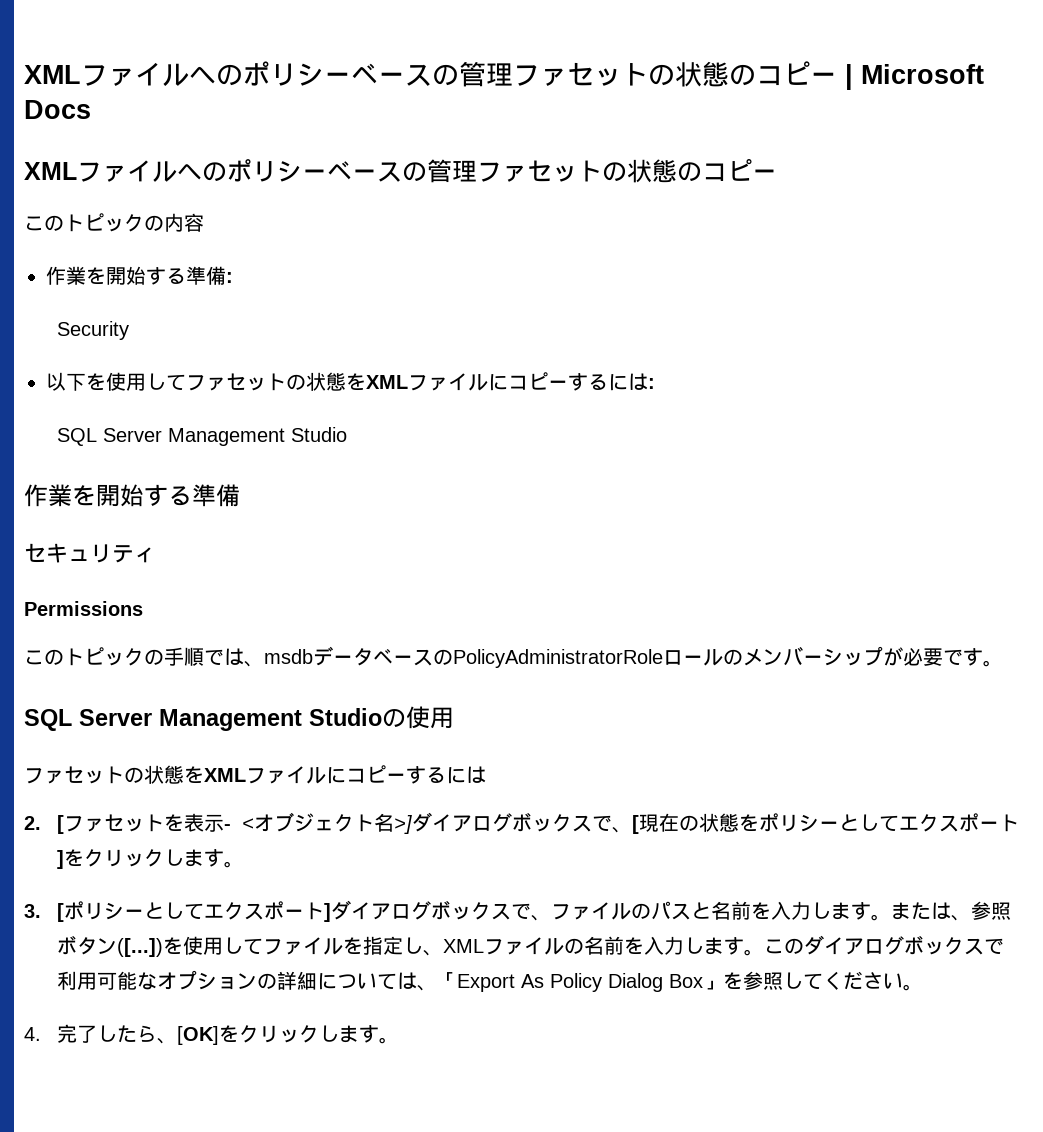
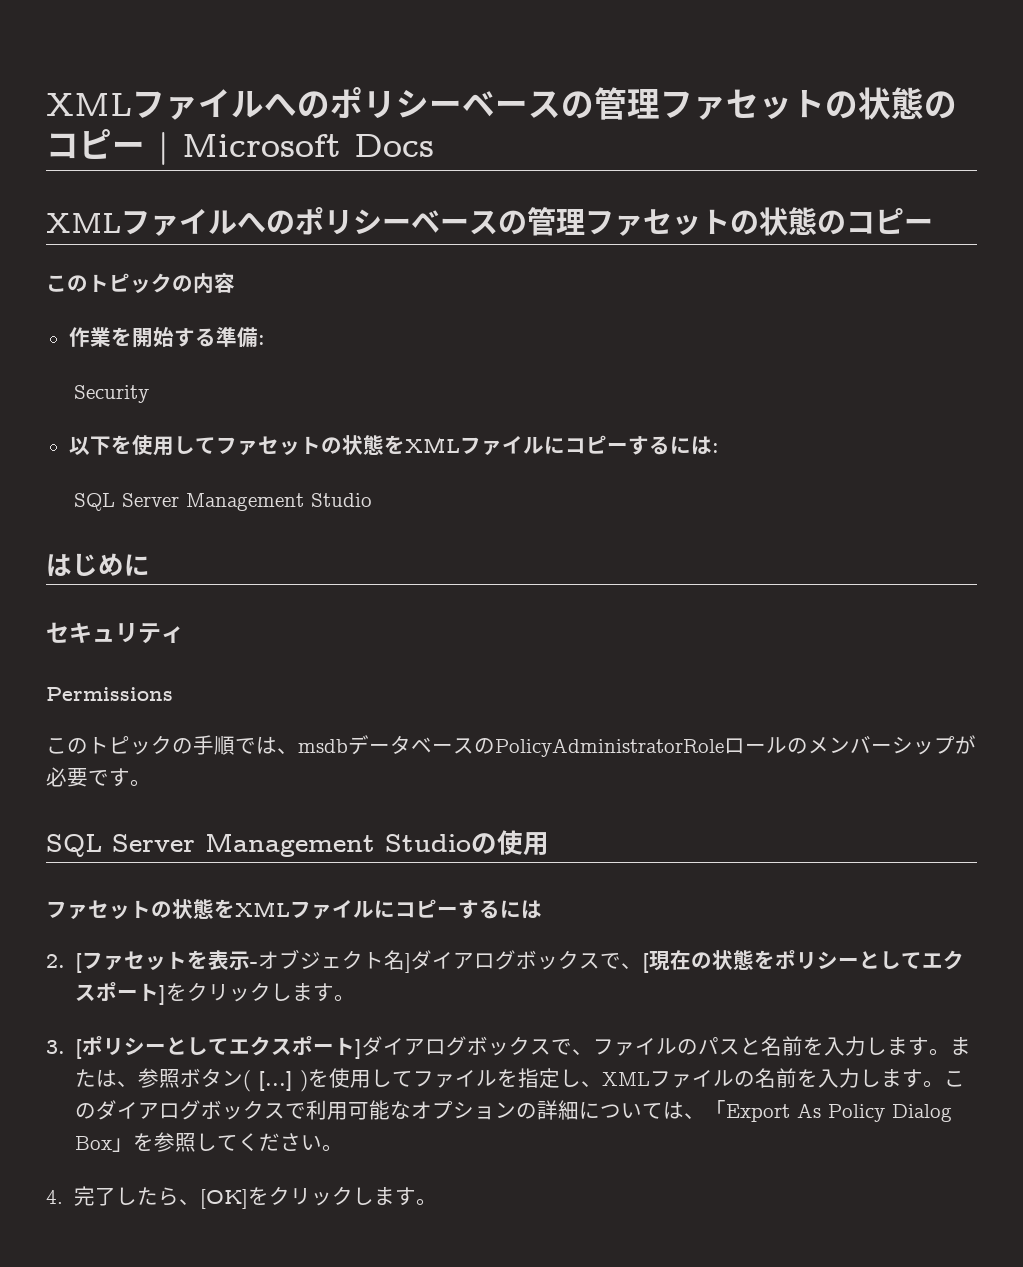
[24,484,240,507] 作業を開始する準備 -> [46,553,150,577] はじめに
[242,818,254,830] < -> (259, 965) none
[394,815,412,834] >] -> [405,953,412,973] ]
[117,938,164,957] ([...]) -> [243,1070,309,1092] ( [...] )

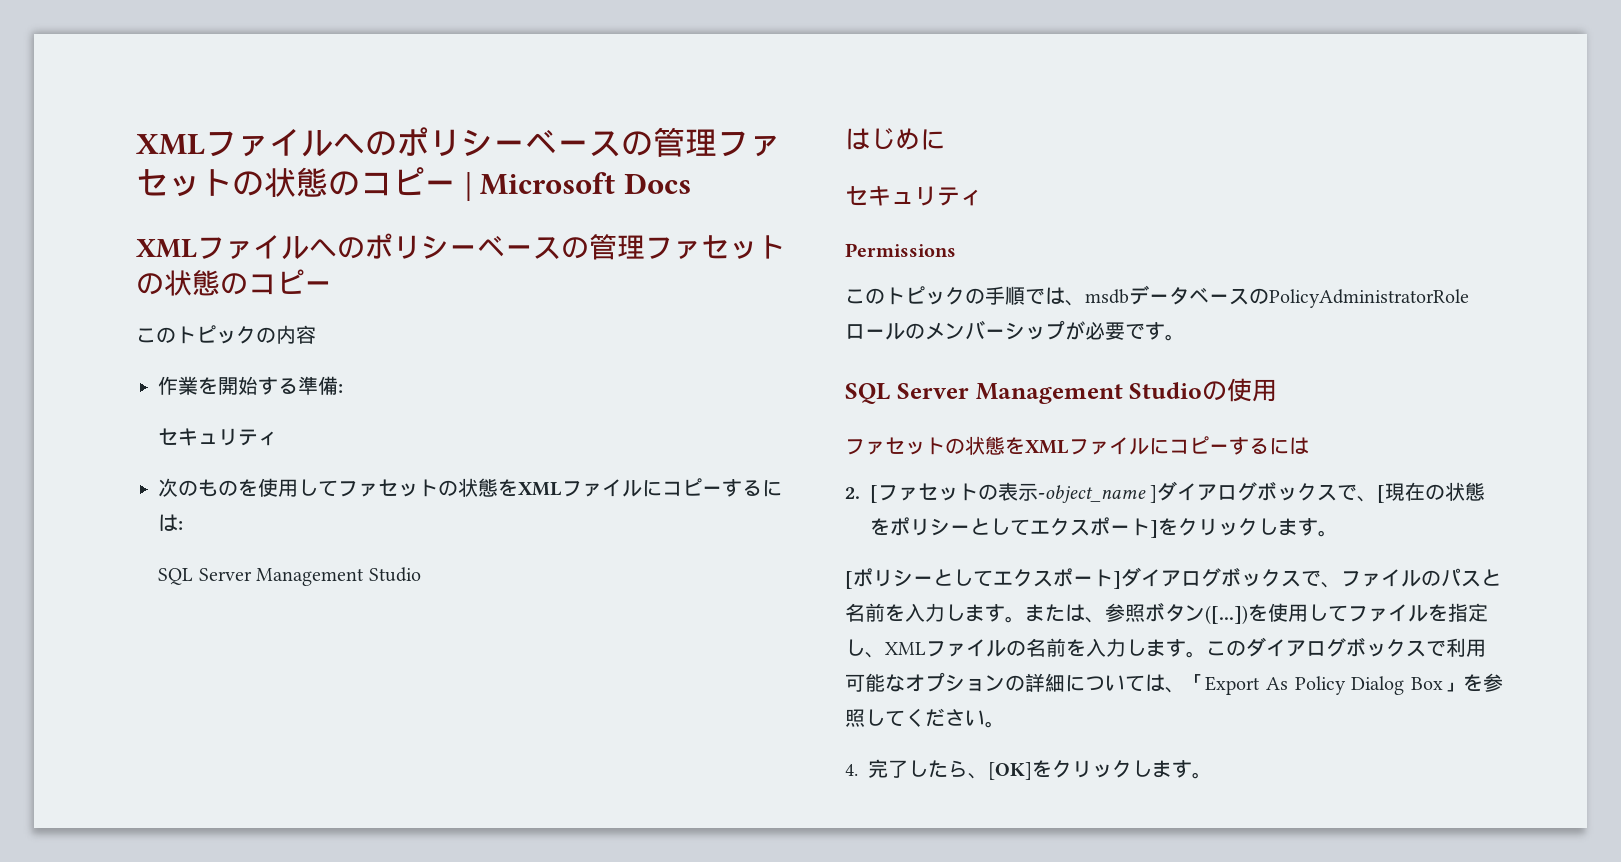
[73,385,149,403] [68,436,111,455] Security // 以下 -> [158,428,279,446] [158,478,238,497] セキュリティ // 次のもの
[187,949,406,970] を表示-オブジェクト名 -> [978,482,1146,503] の表示-object_name
[46,1040,65,1054] 3. -> (1338, 533) none
[243,1070,309,1092] ( [...] ) -> [1205,605,1248,625] ([...])

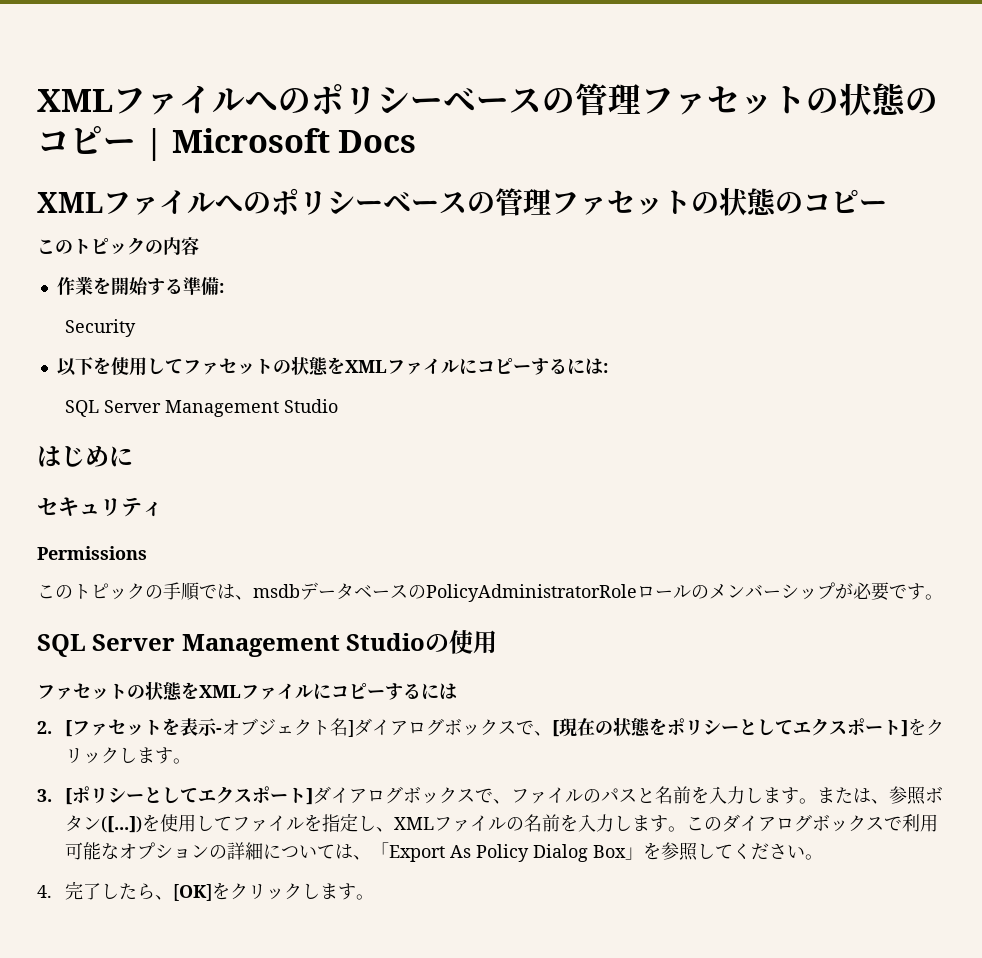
[158,428,279,446] [158,478,238,497] セキュリティ // 次のもの -> [65,319,137,337] [56,357,94,376] Security // 以下
[978,482,1146,503] の表示-object_name -> [162,718,349,736] を表示-オブジェクト名
(1338, 533) none -> [37,789,52,802] 3.

